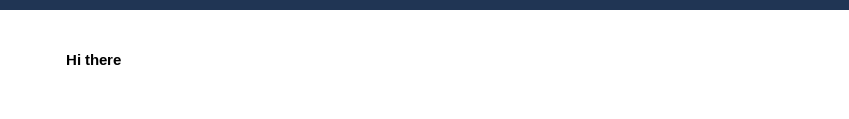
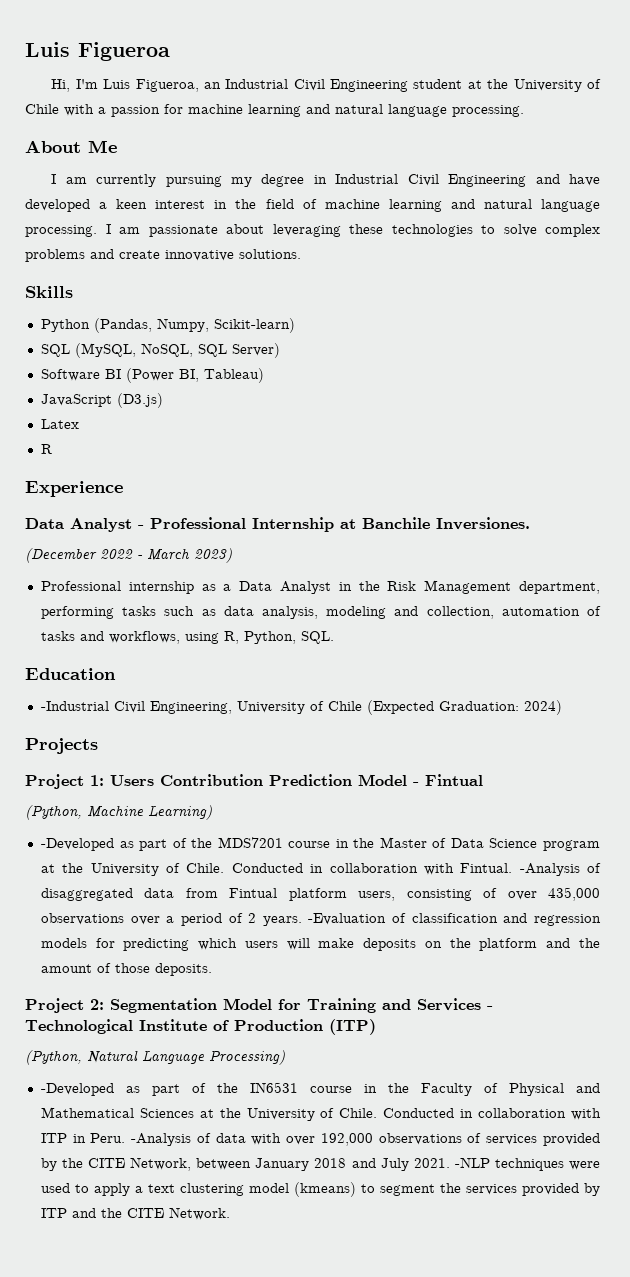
[66,54,122,65] Hi there -> [25,42,170,61] [51,79,601,92] [25,104,524,117] [25,140,117,153] [51,174,601,187] [25,199,600,212] [25,224,600,237] [25,249,301,262] [25,286,73,298] [40,318,295,333] [40,343,280,358] [40,368,264,383] [40,393,163,408] [40,419,79,429] [40,444,52,454] [25,481,123,497] [25,517,530,532] [25,548,232,563] [40,580,600,594] [40,606,601,619] [40,631,334,644] [25,668,116,680] [40,700,562,715] [25,738,98,754] [25,774,483,789] [25,805,212,820] [40,837,601,851] [40,863,602,876] [40,887,600,901] [40,913,601,926] [40,938,600,951] [40,963,212,976] [25,998,493,1013] [25,1019,376,1035] [25,1050,285,1065] [40,1082,600,1096] [40,1107,601,1121] [40,1133,600,1146] [40,1157,600,1171] [40,1182,600,1197] [40,1207,230,1220] Luis Figueroa // Hi, I'm Luis Figueroa, an Industrial Civil Engineering student at the University of Chile with a passion for machine learning and natural language processing. // About Me // I am currently pursuing my degree in Industrial Civil Engineering and have developed a keen interest in the field of machine learning and natural language processing. I am passionate about leveraging these technologies to solve complex problems and create innovative solutions. // Skills // Python (Pandas, Numpy, Scikit-learn) // SQL (MySQL, NoSQL, SQL Server) // Software BI (Power BI, Tableau) // JavaScript (D3.js) // Latex // R // Experience // Data Analyst - Professional Internship at Banchile Inversiones. // (December 2022 - March 2023) // Professional internship as a Data Analyst in the Risk Management department, performing tasks such as data analysis, modeling and collection, automation of tasks and workflows, using R, Python, SQL. // Education // -Industrial Civil Engineering, University of Chile (Expected Graduation: 2024) // Projects // Project 1: Users Contribution Prediction Model - Fintual // (Python, Machine Learning) // -Developed as part of the MDS7201 course in the Master of Data Science program at the University of Chile. Conducted in collaboration with Fintual. -Analysis of disaggregated data from Fintual platform users, consisting of over 435,000 observations over a period of 2 years. -Evaluation of classification and regression models for predicting which users will make deposits on the platform and the amount of those deposits. // Project 2: Segmentation Model for Training and Services - Technological Institute of Production (ITP) // (Python, Natural Language Processing) // -Developed as part of the IN6531 course in the Faculty of Physical and Mathematical Sciences at the University of Chile. Conducted in collaboration with ITP in Peru. -Analysis of data with over 192,000 observations of services provided by the CITE Network, between January 2018 and July 2021. -NLP techniques were used to apply a text clustering model (kmeans) to segment the services provided by ITP and the CITE Network.

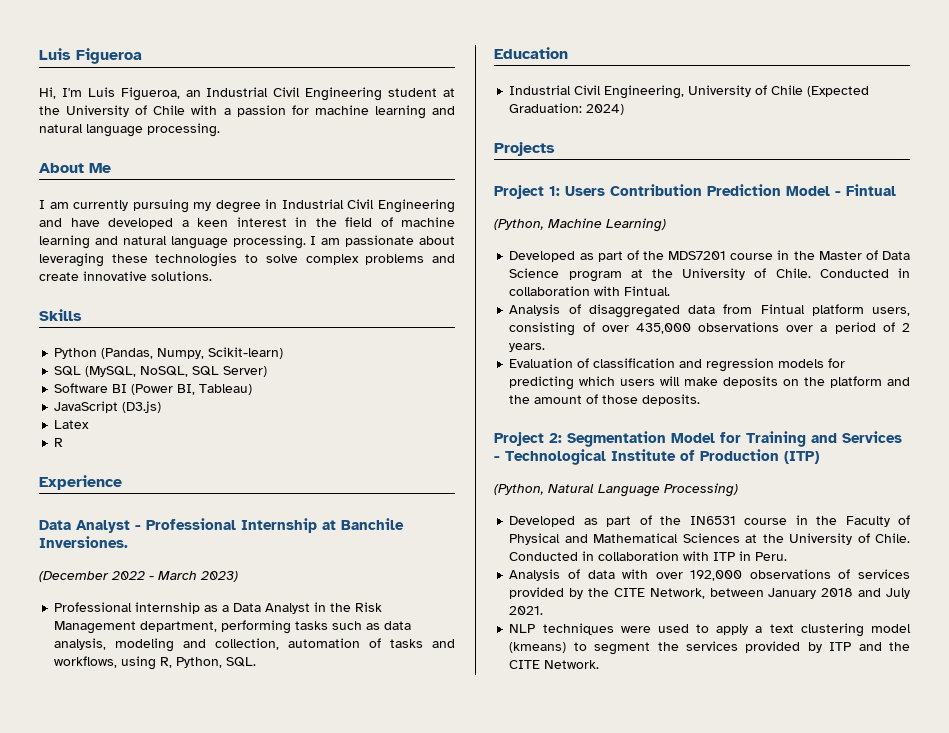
[40,701,109,711] -Industrial -> [509,85,572,95] Industrial
[40,838,114,851] -Developed -> [509,251,576,262] Developed
[519,863,580,876] -Analysis -> [509,304,561,316] // Analysis
[308,913,387,925] -Evaluation -> [509,358,574,368] // Evaluation
[40,1083,114,1096] -Developed -> [509,516,576,527] Developed
[131,1133,192,1146] -Analysis -> [509,569,561,581] // Analysis
[454,1157,490,1168] -NLP -> [509,624,536,633] // NLP

